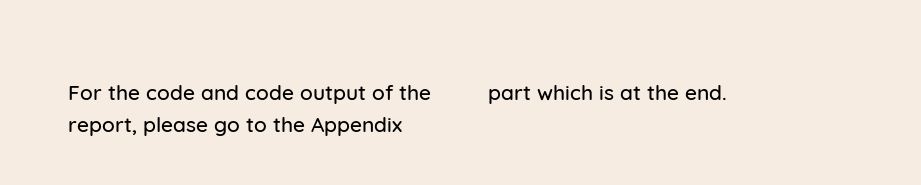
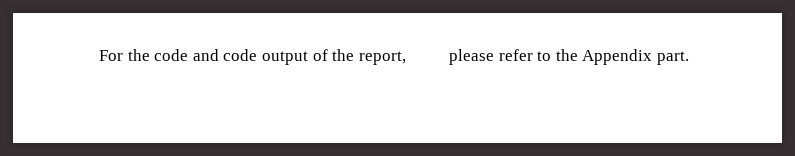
[214,121,240,136] go -> [498,49,533,61] refer
[488,85,727,104] part which is at the end. -> [656,51,689,65] part.

